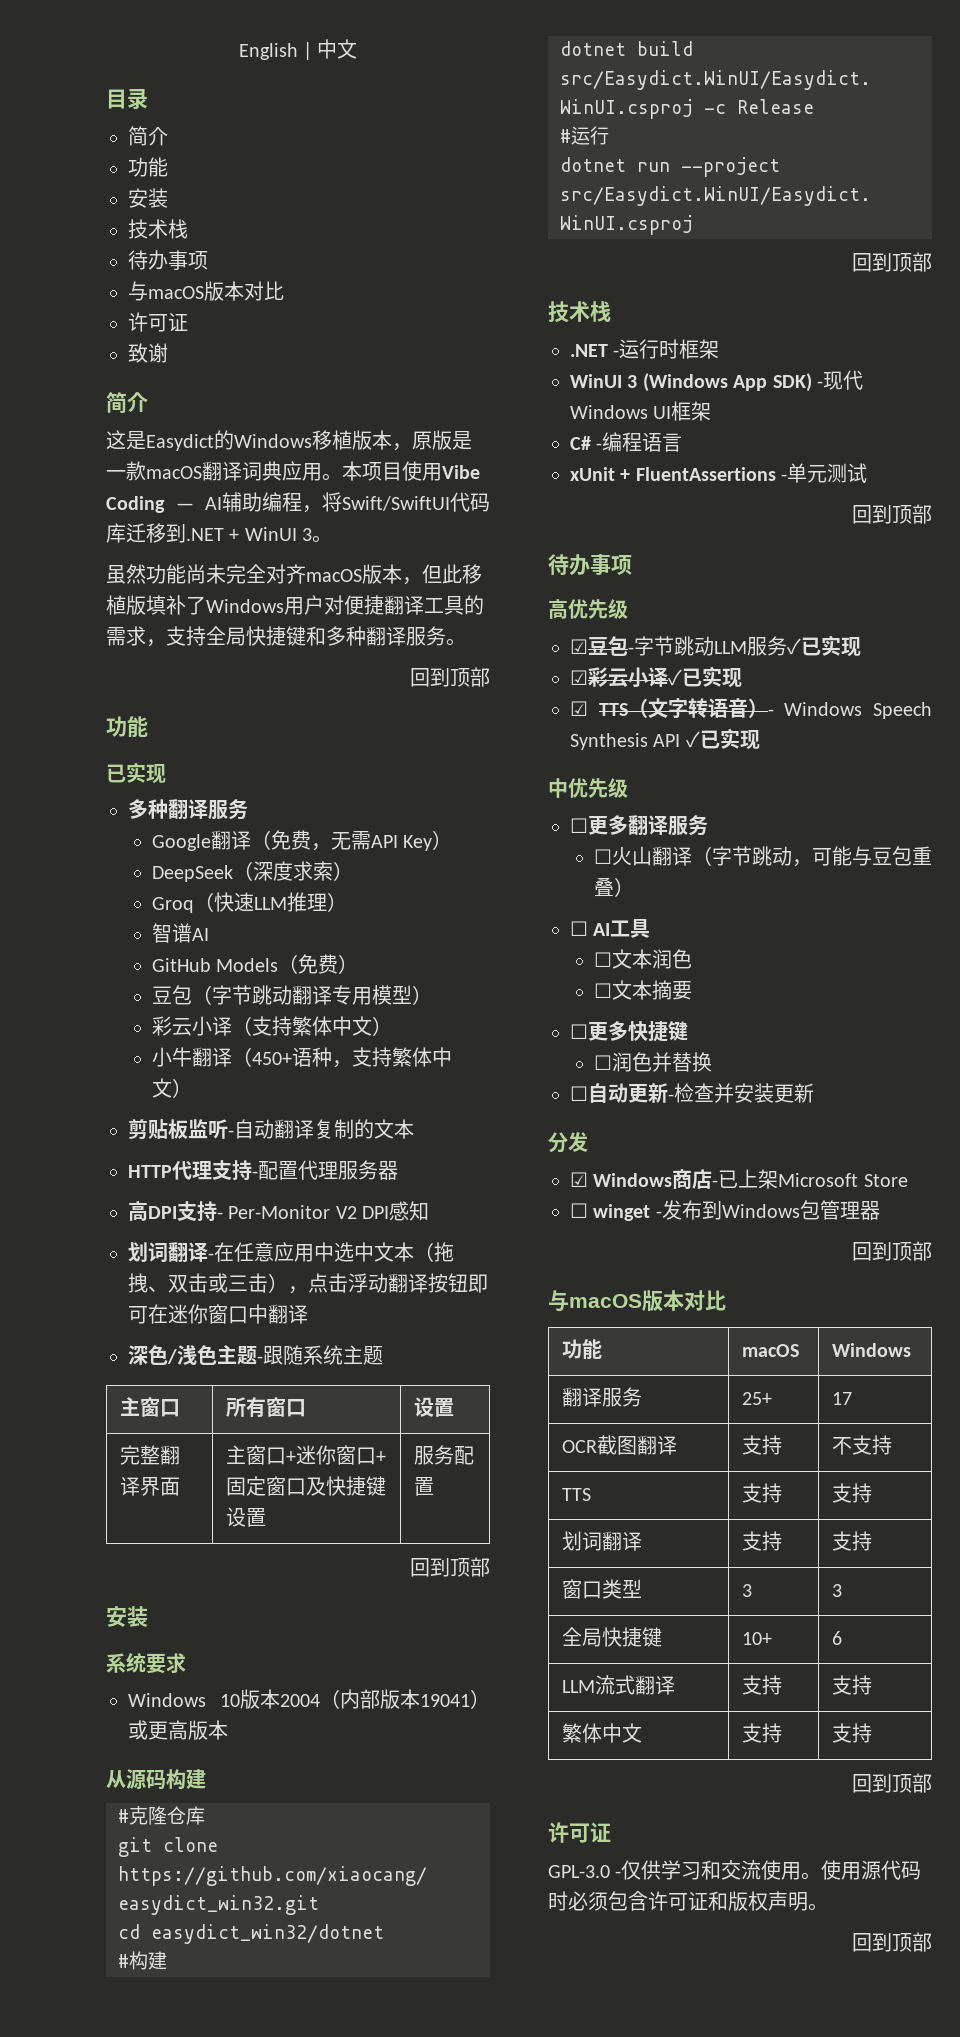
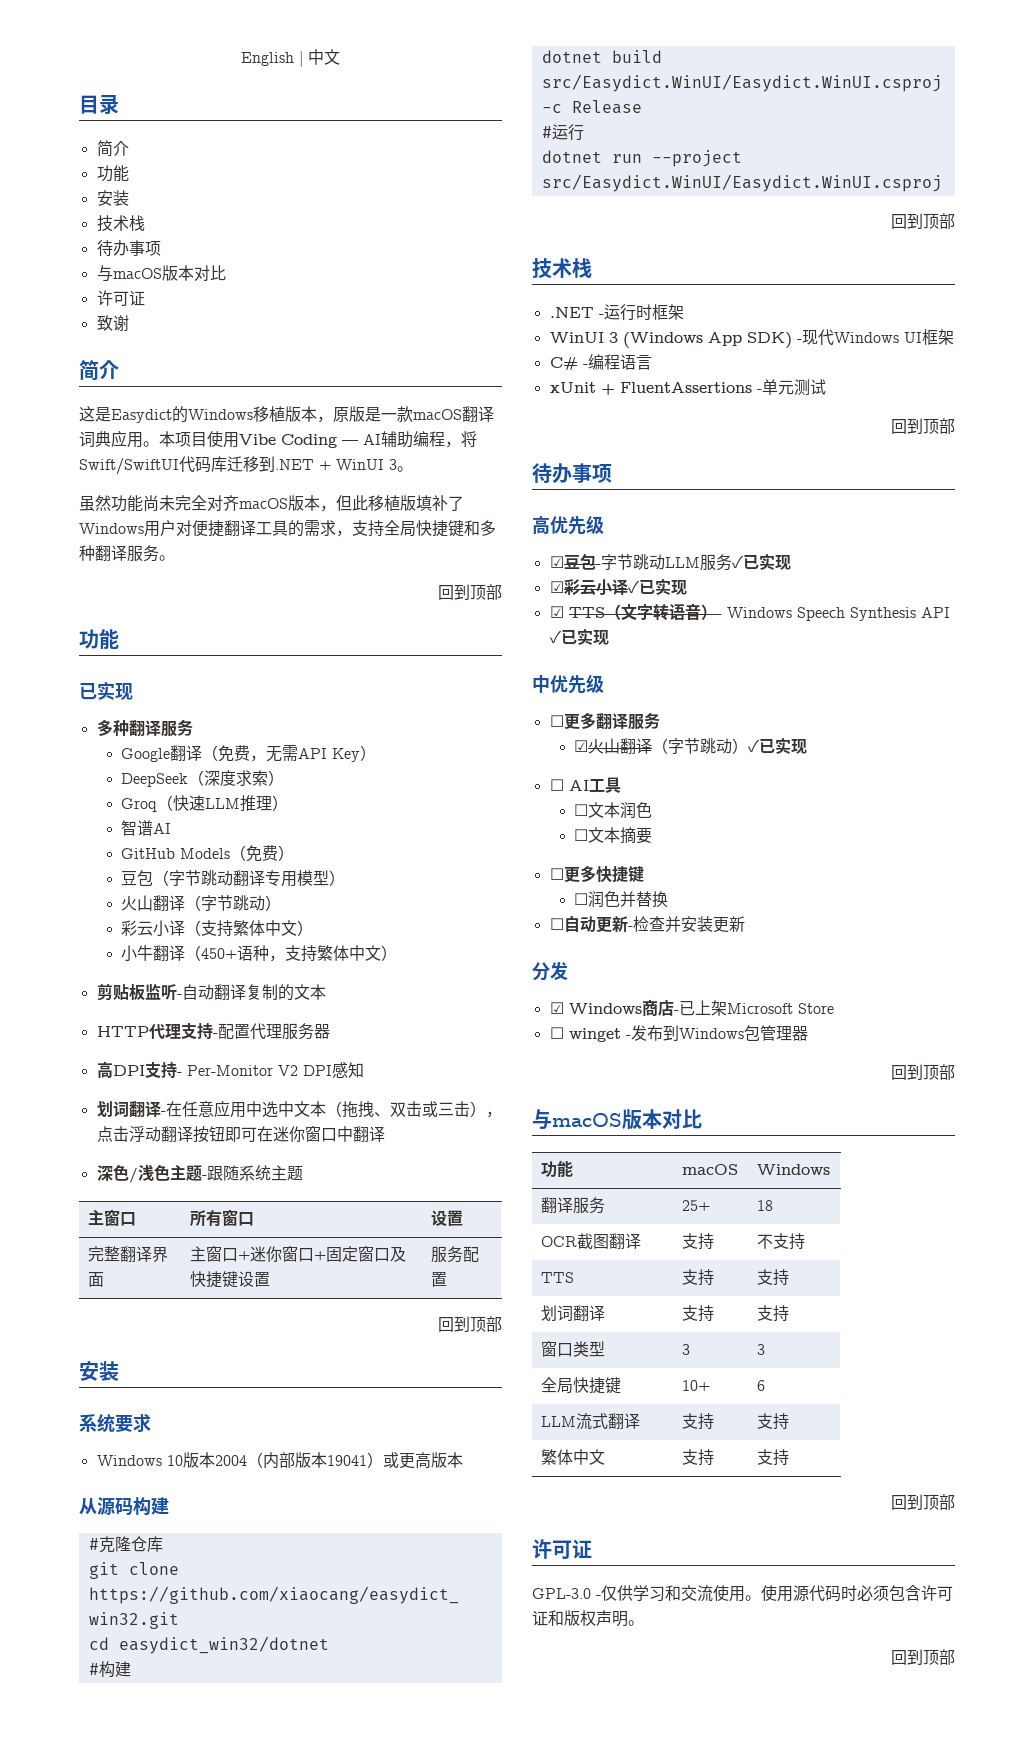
(432, 995) none -> [121,895,282,911] // 火山翻译（字节跳动）
[593,846,932,867] [593,877,634,897] ☐火山翻译（字节跳动，可能与豆包重叠） -> [574,737,808,754] ☑火山翻译（字节跳动）✓已实现
[831,1392,852,1405] 17 -> [756,1200,773,1211] 18

